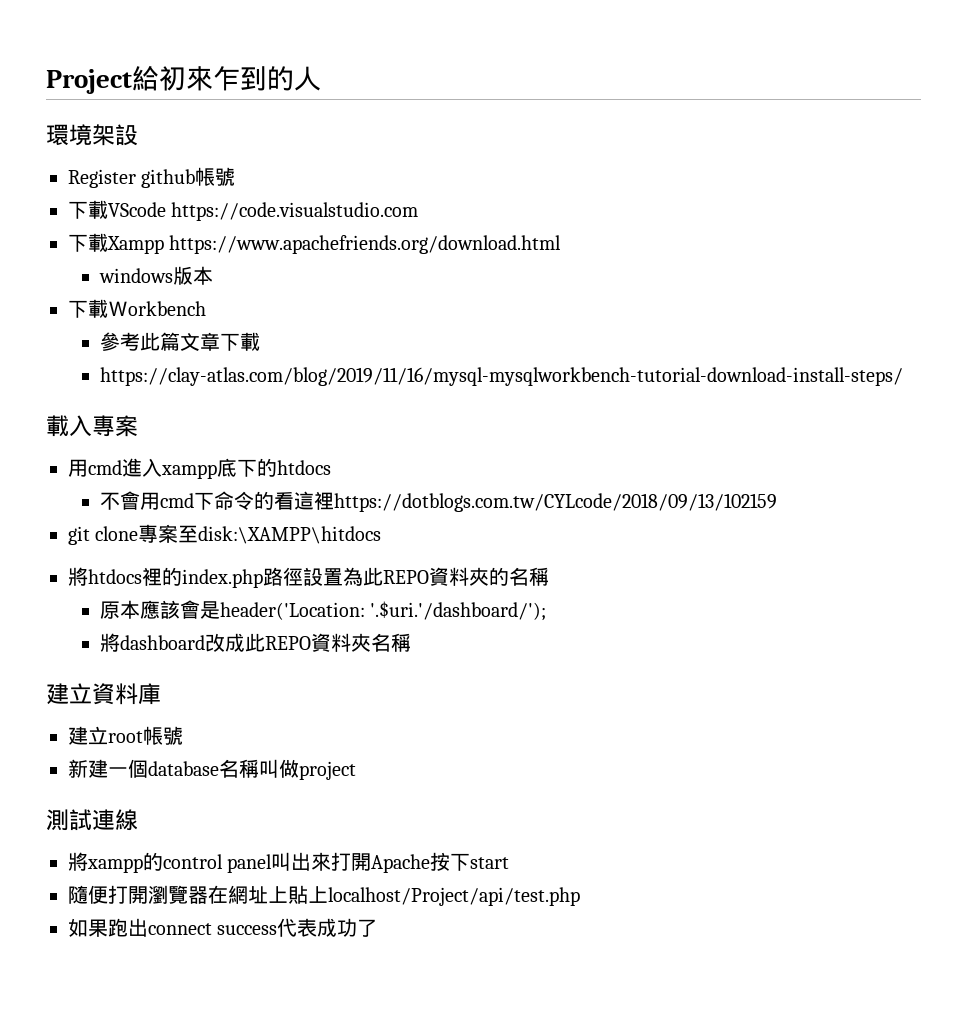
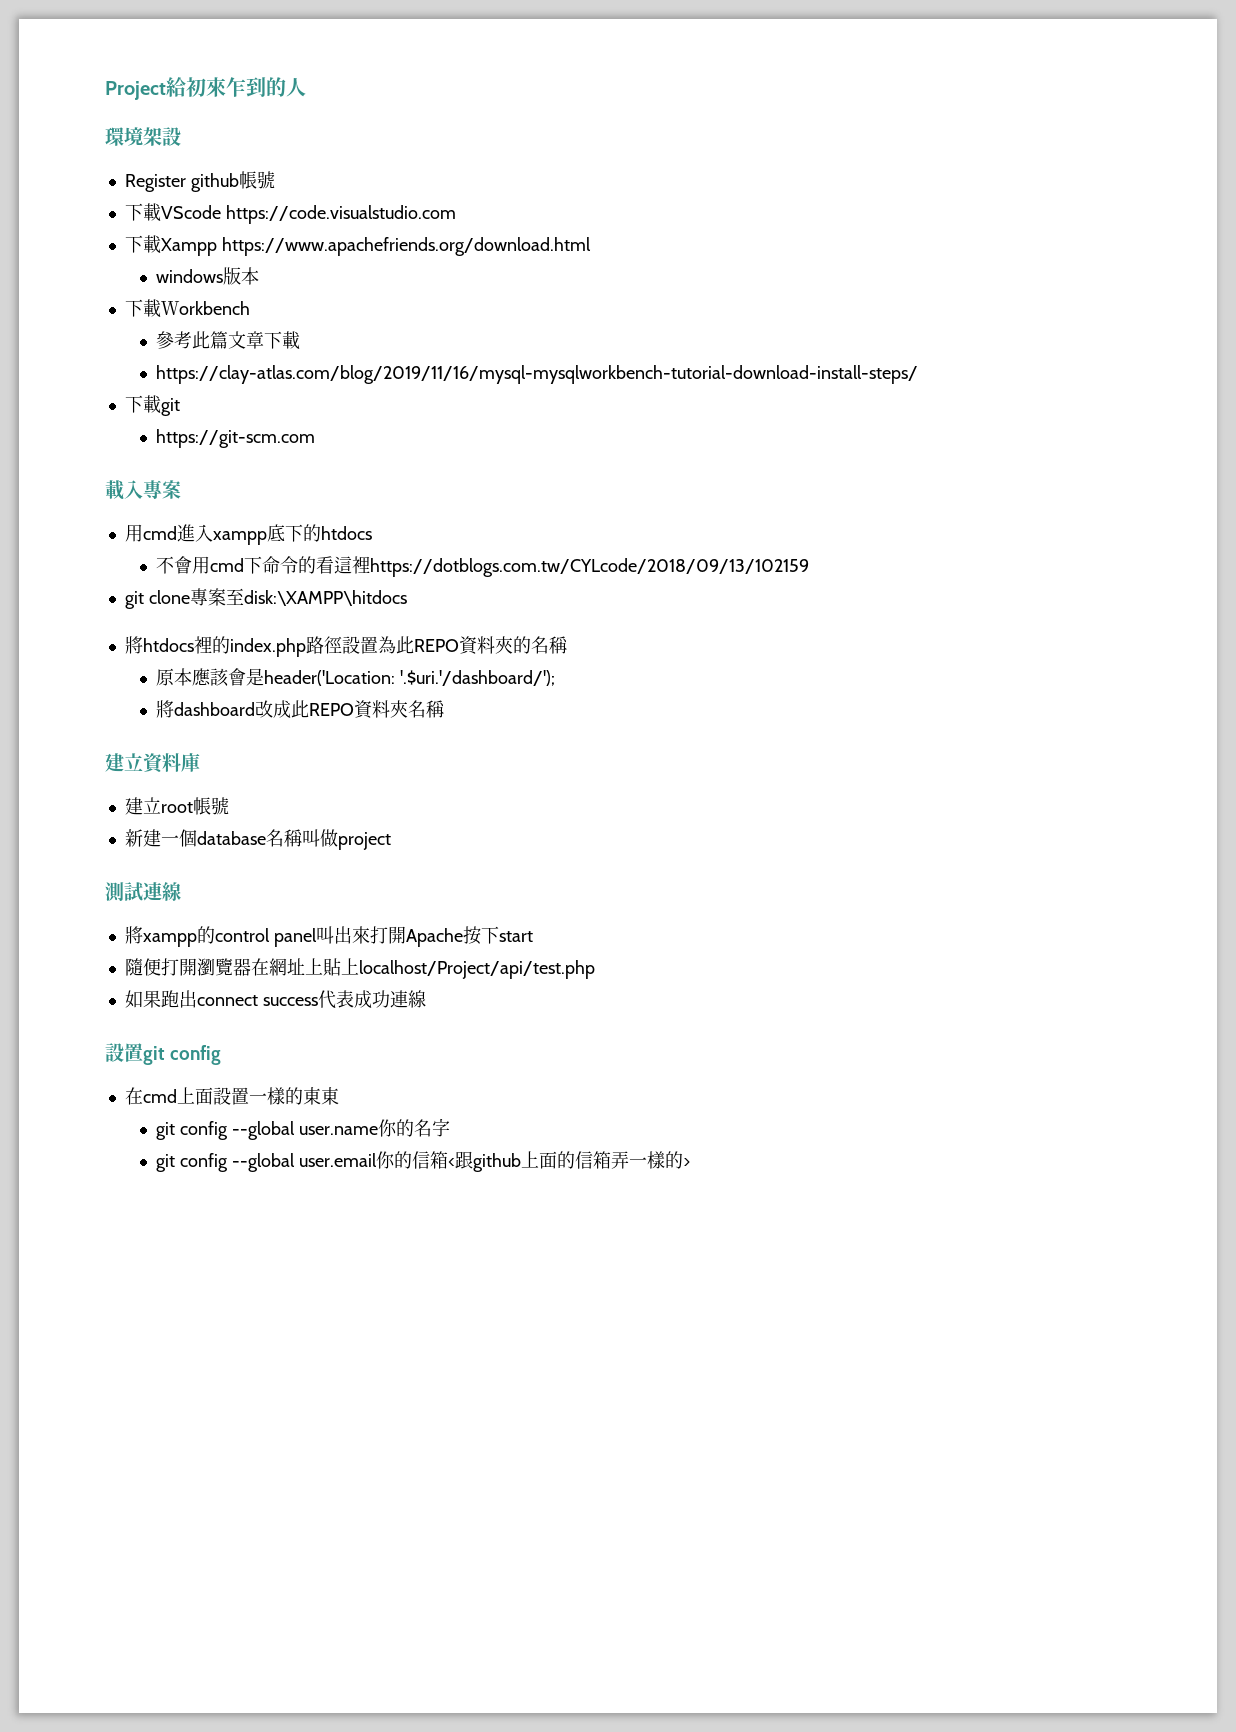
(903, 376) none -> [124,395,180,416] [156,429,316,448] // 下載git // https://git-scm.com
[357,919,378,937] 了 -> [389,990,426,1008] [105,1043,222,1065] [124,1087,339,1105] [156,1118,450,1140] [156,1151,690,1172] 連線 // 設置git config // 在cmd上面設置一樣的東東 // git config --global user.name你的名字 // git config --global user.email你的信箱<跟github上面的信箱弄一樣的>

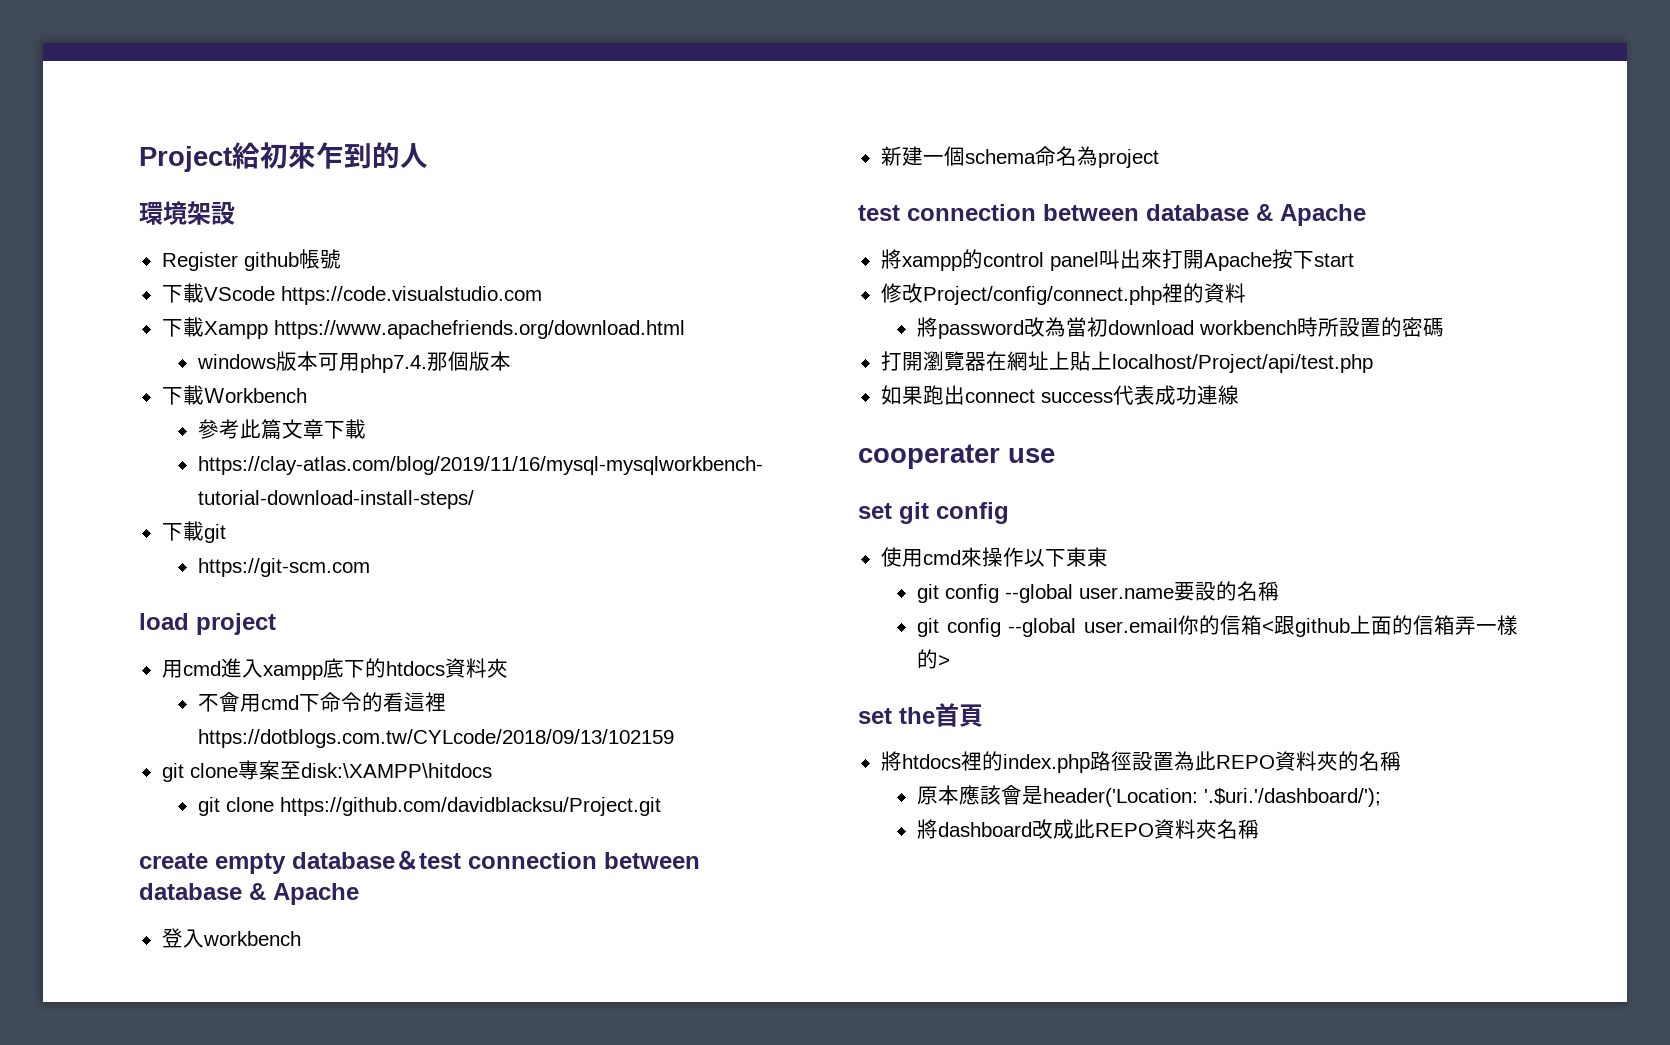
(260, 276) none -> [317,351,511,373] 可用php7.4.那個版本
[105,480,181,500] 載入專案 -> [139,613,276,635] load project
(372, 533) none -> [444,658,508,678] 資料夾
(407, 598) none -> [197,797,661,816] [139,850,700,874] [139,883,359,905] [161,928,301,948] [880,146,1159,168] [858,204,1366,226] [880,249,1354,271] [880,283,1246,305] [916,317,1444,339] [880,351,1373,373] [880,385,1239,405] [858,444,1055,469] [858,502,1009,524] [880,547,1108,567] [916,581,1279,603] [916,615,1518,637] [916,649,950,669] [858,703,983,727] // git clone https://github.com/davidblacksu/Project.git // create empty database＆test connection between database & Apache // 登入workbench // 新建一個schema命名為project // test connection between database & Apache // 將xampp的control panel叫出來打開Apache按下start // 修改Project/config/connect.php裡的資料 // 將password改為當初download workbench時所設置的密碼 // 打開瀏覽器在網址上貼上localhost/Project/api/test.php // 如果跑出connect success代表成功連線 // cooperater use // set git config // 使用cmd來操作以下東東 // git config --global user.name要設的名稱 // git config --global user.email你的信箱<跟github上面的信箱弄一樣的> // set the首頁
[105,753,200,774] [124,797,229,815] [124,829,391,850] [105,882,181,902] [124,926,533,947] [124,958,595,979] [124,990,426,1009] [105,1043,222,1065] [124,1087,339,1105] [156,1118,450,1140] [156,1151,690,1172] // 建立資料庫 // 建立root帳號 // 新建一個database名稱叫做project // 測試連線 // 將xampp的control panel叫出來打開Apache按下start // 隨便打開瀏覽器在網址上貼上localhost/Project/api/test.php // 如果跑出connect success代表成功連線 // 設置git config // 在cmd上面設置一樣的東東 // git config --global user.name你的名字 // git config --global user.email你的信箱<跟github上面的信箱弄一樣的> -> (1259, 829) none

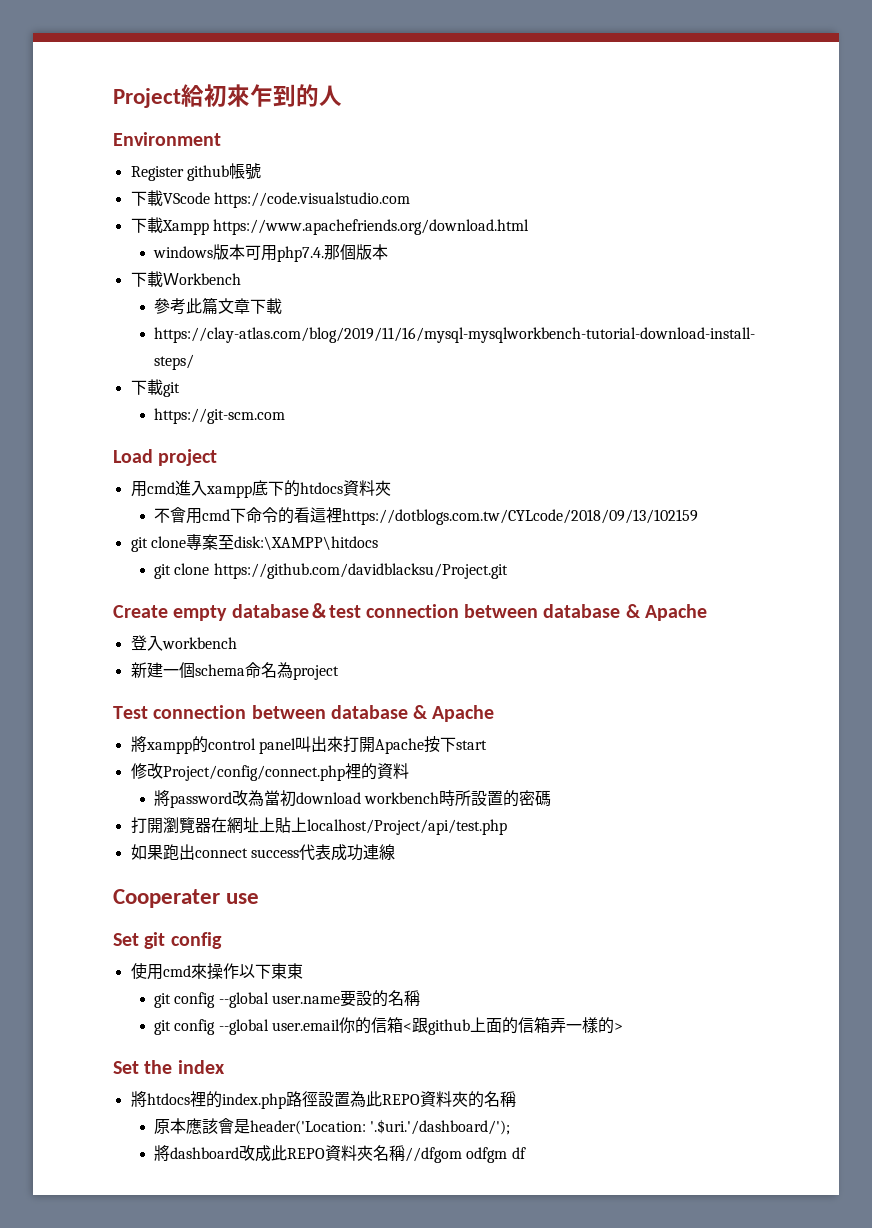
[139,201,235,225] 環境架設 -> [113,132,221,146] Environment
[139,613,189,630] load -> [113,449,153,463] Load
[139,853,208,869] create -> [113,605,168,618] Create
[858,205,900,221] test -> [113,706,148,719] Test
[858,444,1000,469] cooperater -> [113,889,220,908] Cooperater
[858,503,892,519] set -> [113,933,139,946] Set
[858,703,983,727] set the首頁 -> [113,1060,225,1074] Set the index
(1259, 829) none -> [404,1147,526,1163] //dfgom odfgm df

